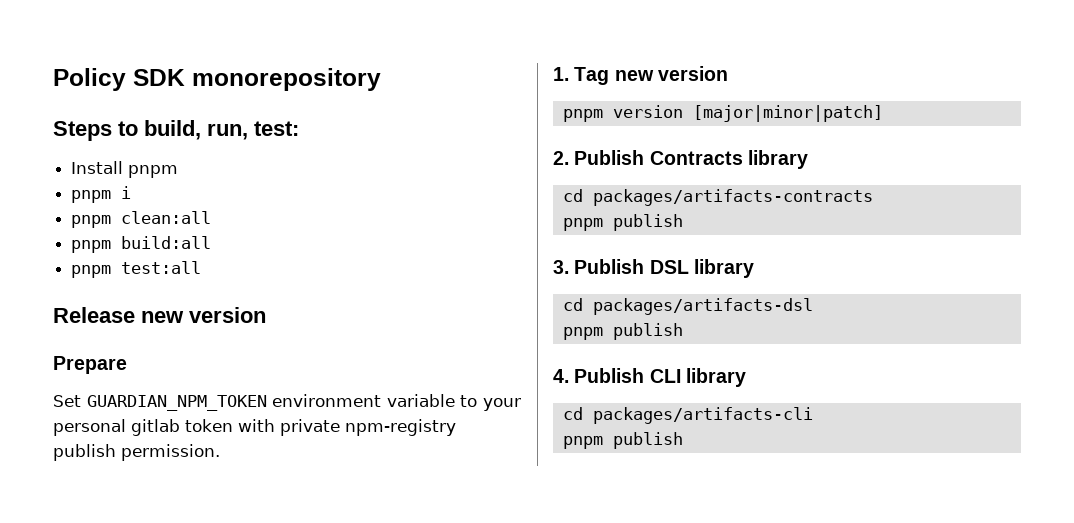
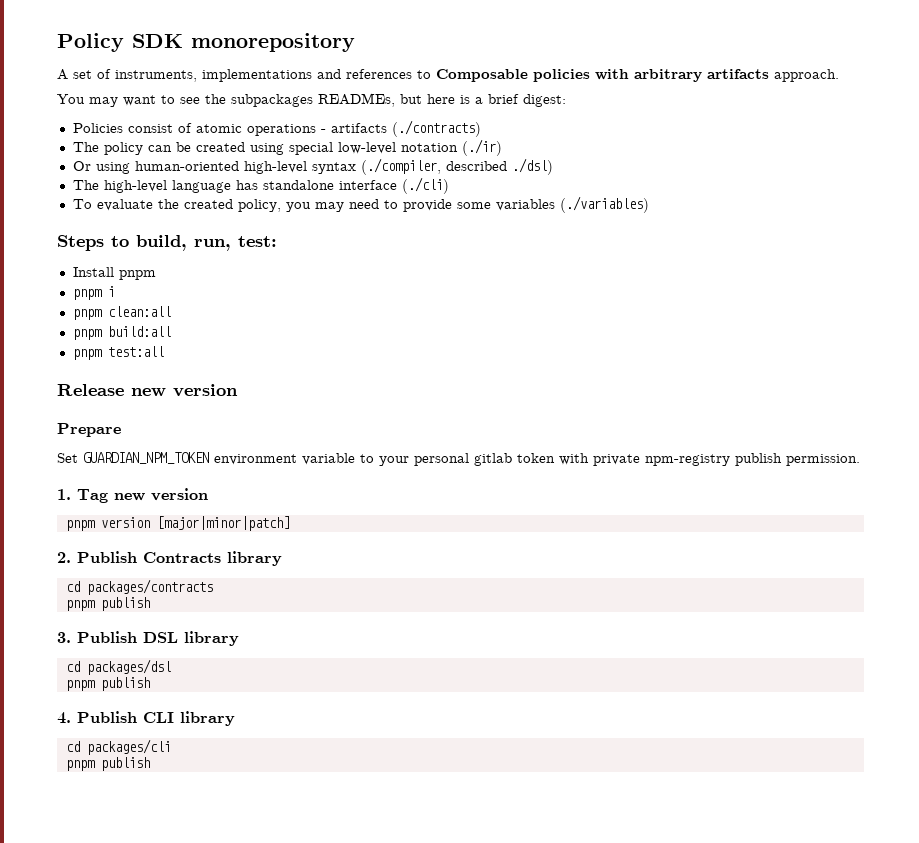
(381, 79) none -> [57,69,839,82] [57,93,566,107] [72,120,481,137] [72,139,502,156] [72,158,553,175] [72,177,449,194] [72,196,649,213] // A set of instruments, implementations and references to Composable policies with arbitrary artifacts approach. // You may want to see the subpackages READMEs, but here is a brief digest: // Policies consist of atomic operations - artifacts (./contracts) // The policy can be created using special low-level notation (./ir) // Or using human-oriented high-level syntax (./compiler, described ./dsl) // The high-level language has standalone interface (./cli) // To evaluate the created policy, you may need to provide some variables (./variables)
[592,189,873,206] packages/artifacts-contracts -> [86,579,213,595] packages/contracts
[592,298,813,315] packages/artifacts-dsl -> [86,659,171,675] packages/dsl
[592,407,813,424] packages/artifacts-cli -> [86,739,171,755] packages/cli

